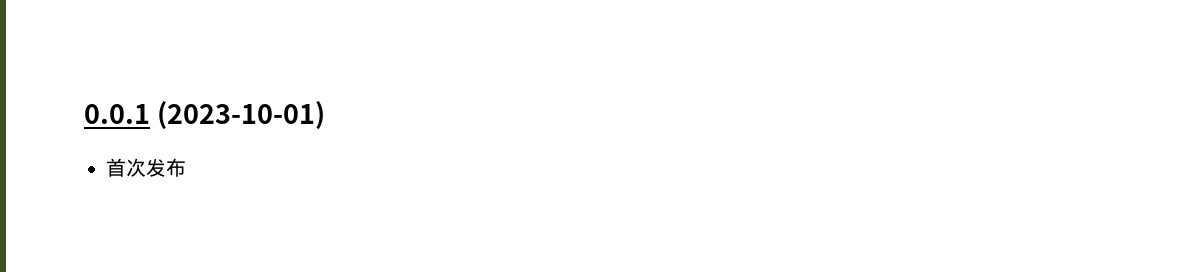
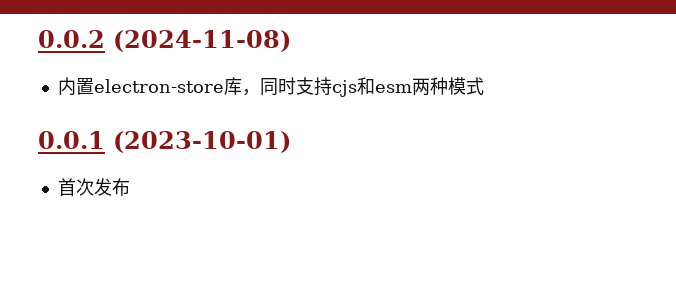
(84, 114) none -> [38,30,291,52] [57,77,484,97] 0.0.2 (2024-11-08) // 内置electron-store库，同时支持cjs和esm两种模式 //

